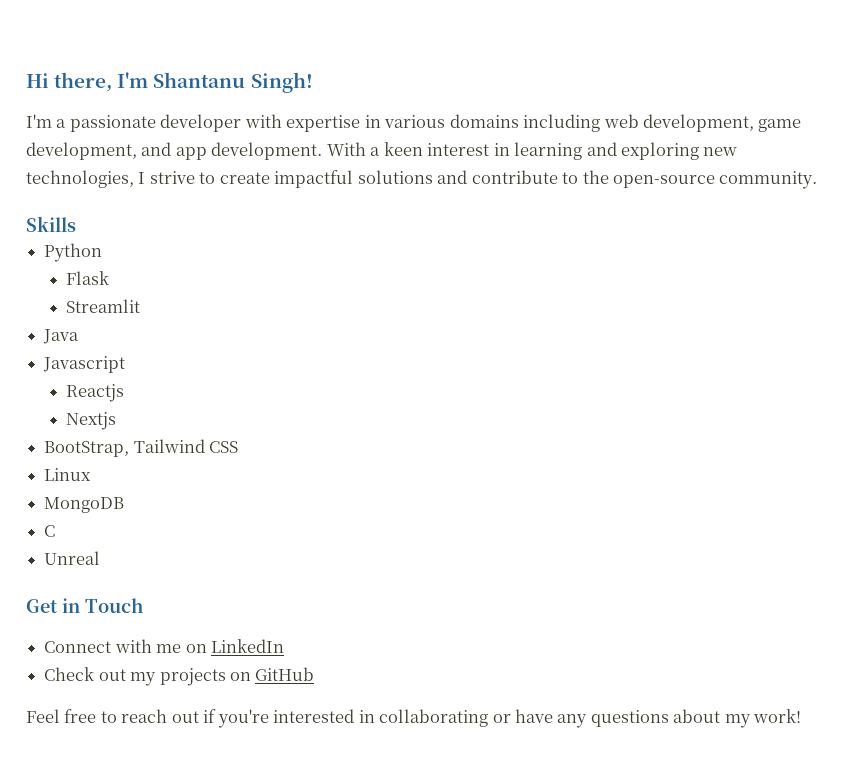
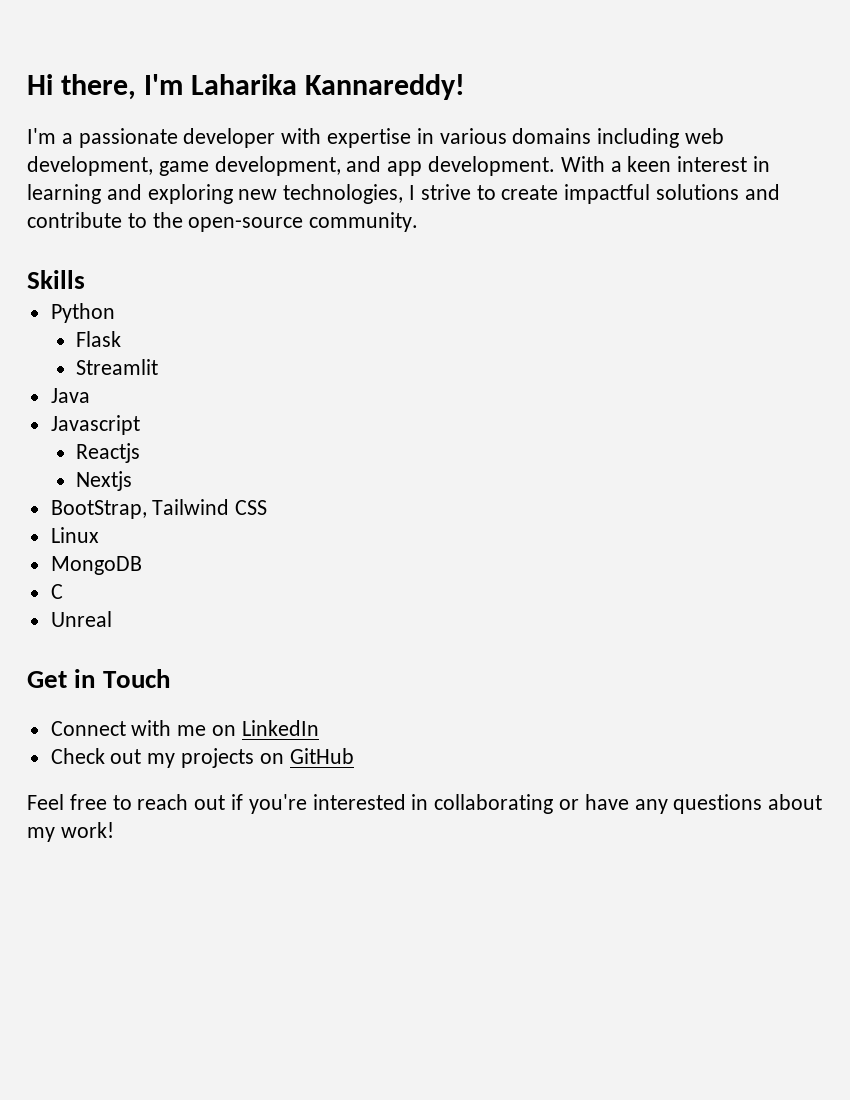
[153,72,313,93] Shantanu Singh! -> [191,74,466,100] Laharika Kannareddy!

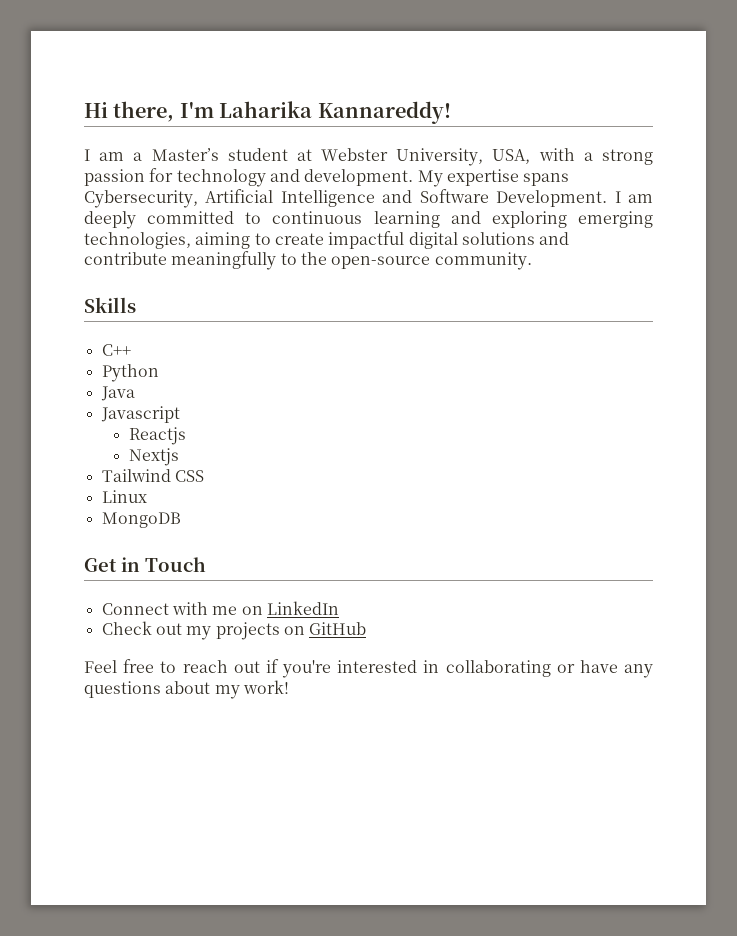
[27,128,725,148] [27,156,771,176] [27,184,471,204] I'm a passionate developer with expertise in various domains including web development, game development, and app development. With a keen interest in learning and exploring new technologies, I strive -> [84,148,653,166] [84,168,570,187] [84,189,654,208] [84,211,654,229] [84,232,251,249] I am a Master’s student at Webster University, USA, with a strong passion for technology and development. My expertise spans Cybersecurity, Artificial Intelligence and Software Development. I am deeply committed to continuous learning and exploring emerging technologies, aiming
(651, 194) none -> [408,232,458,249] digital
(122, 220) none -> [171,251,277,270] meaningfully
(85, 279) none -> [101,344,131,356] // C++
[76,331,122,347] [76,359,159,375] // Flask // Streamlit -> (159, 373) none
[50,500,147,519] BootStrap, -> (179, 457) none
[50,584,63,599] [50,611,112,627] // C // Unreal -> (181, 520) none

